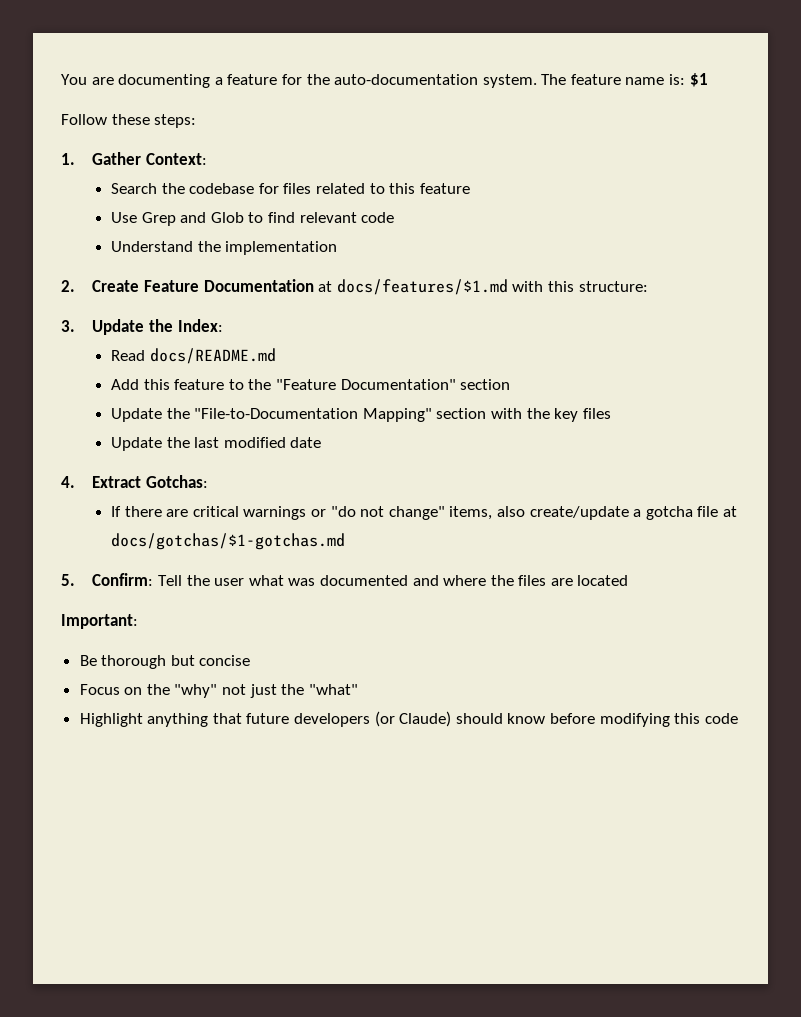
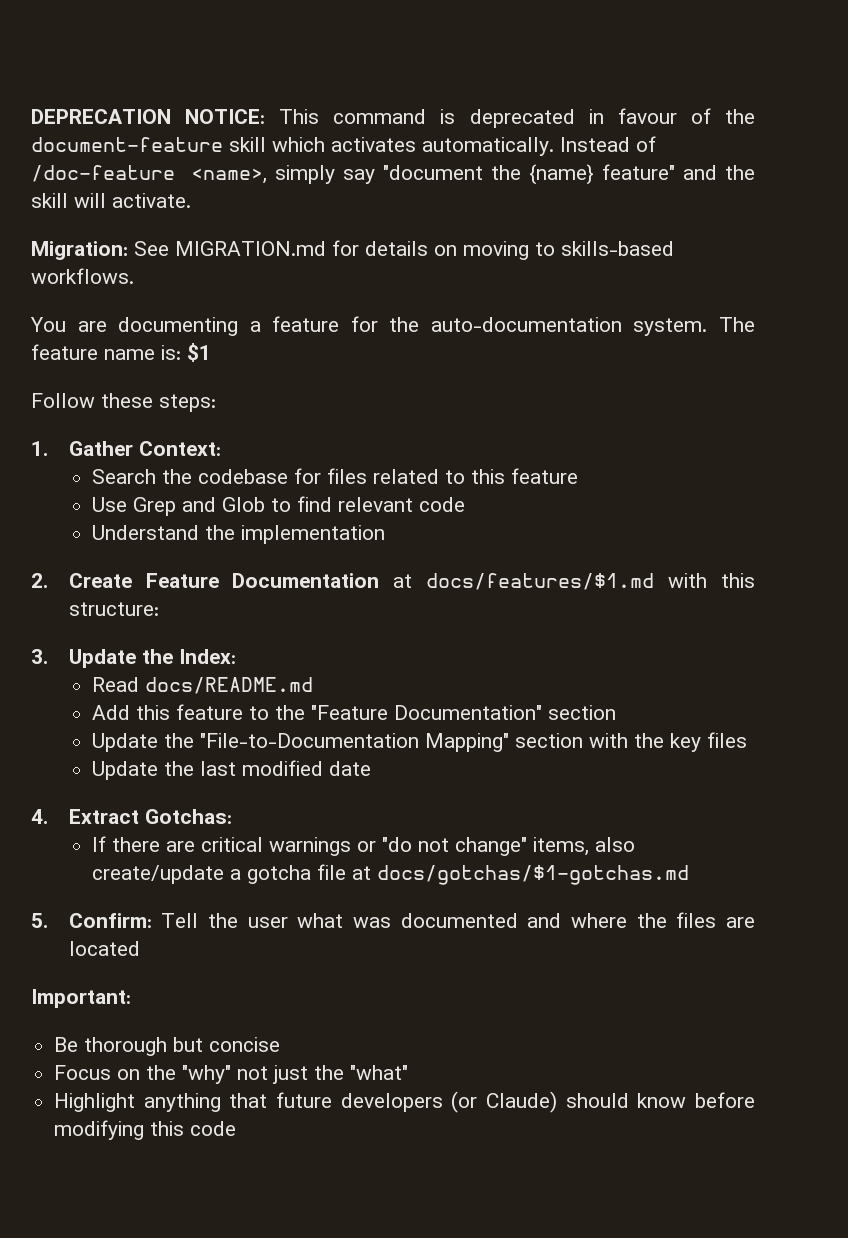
(61, 79) none -> [31,108,755,128] [31,136,656,156] [31,164,755,185] [31,193,191,208] [31,240,674,260] [31,268,134,284] DEPRECATION NOTICE: This command is deprecated in favour of the document-feature skill which activates automatically. Instead of /doc-feature <name>, simply say "document the {name} feature" and the skill will activate. // Migration: See MIGRATION.md for details on moving to skills-based workflows. //

